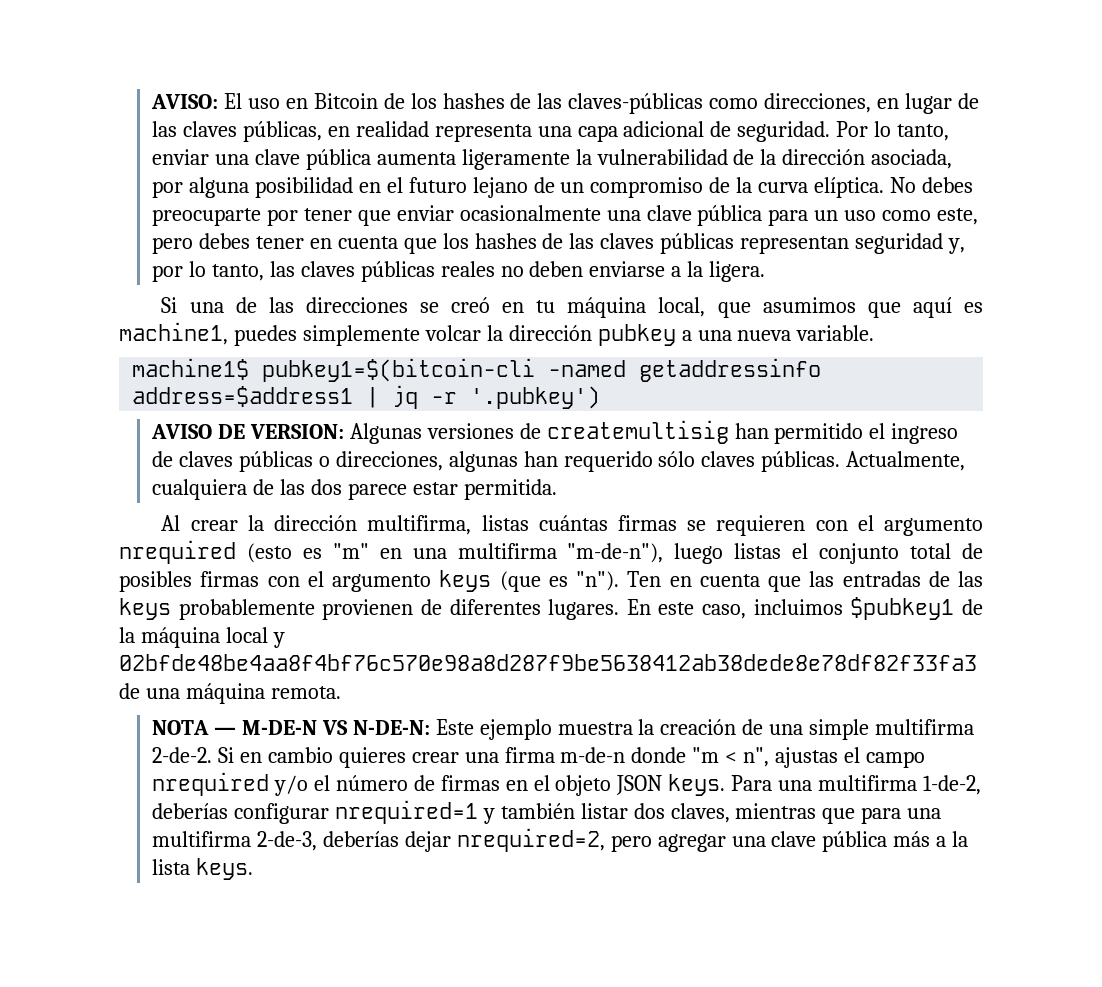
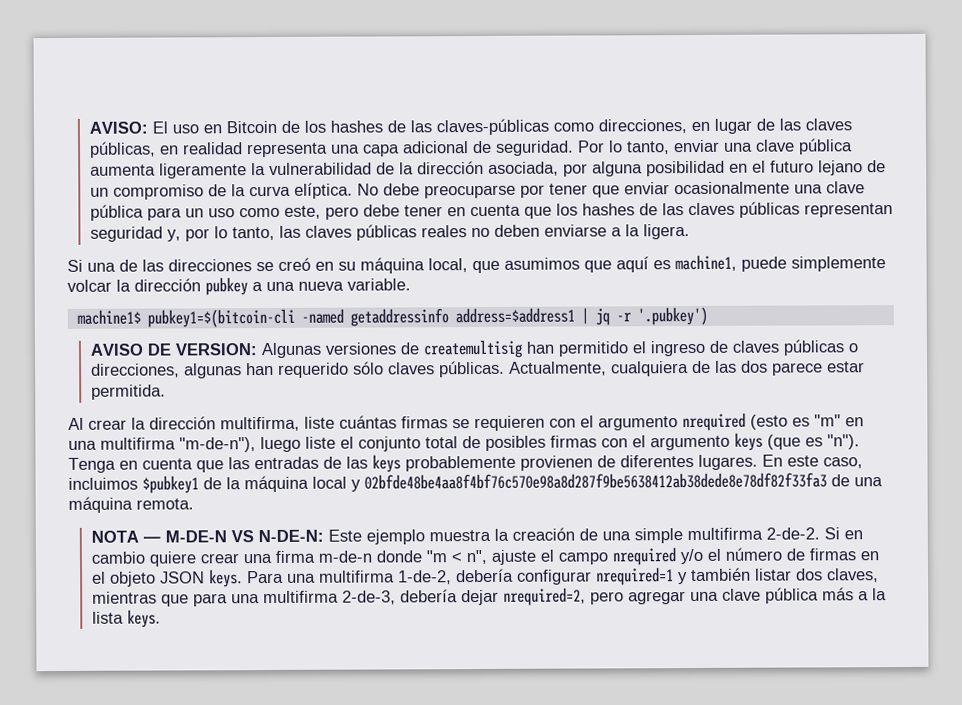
[922,177,974,193] [151,208,261,226] debes preocuparte -> [382,183,516,199] debe preocuparse
[198,233,250,249] debes -> [362,204,400,217] debe
[536,300,556,313] tu -> [338,261,356,271] su
[233,325,297,346] puedes -> [741,256,787,272] puede
[481,515,529,531] listas -> [304,416,335,429] liste
[734,543,782,559] listas -> [305,436,336,449] liste
[627,571,662,587] Ten -> [68,457,116,473] Tenga
[338,747,406,768] quieres -> [148,551,197,567] quiere
[775,747,839,768] ajustas -> [490,549,537,565] ajuste
[151,803,228,819] deberías -> [455,568,514,583] debería
[322,831,399,847] deberías -> [399,589,458,603] debería

